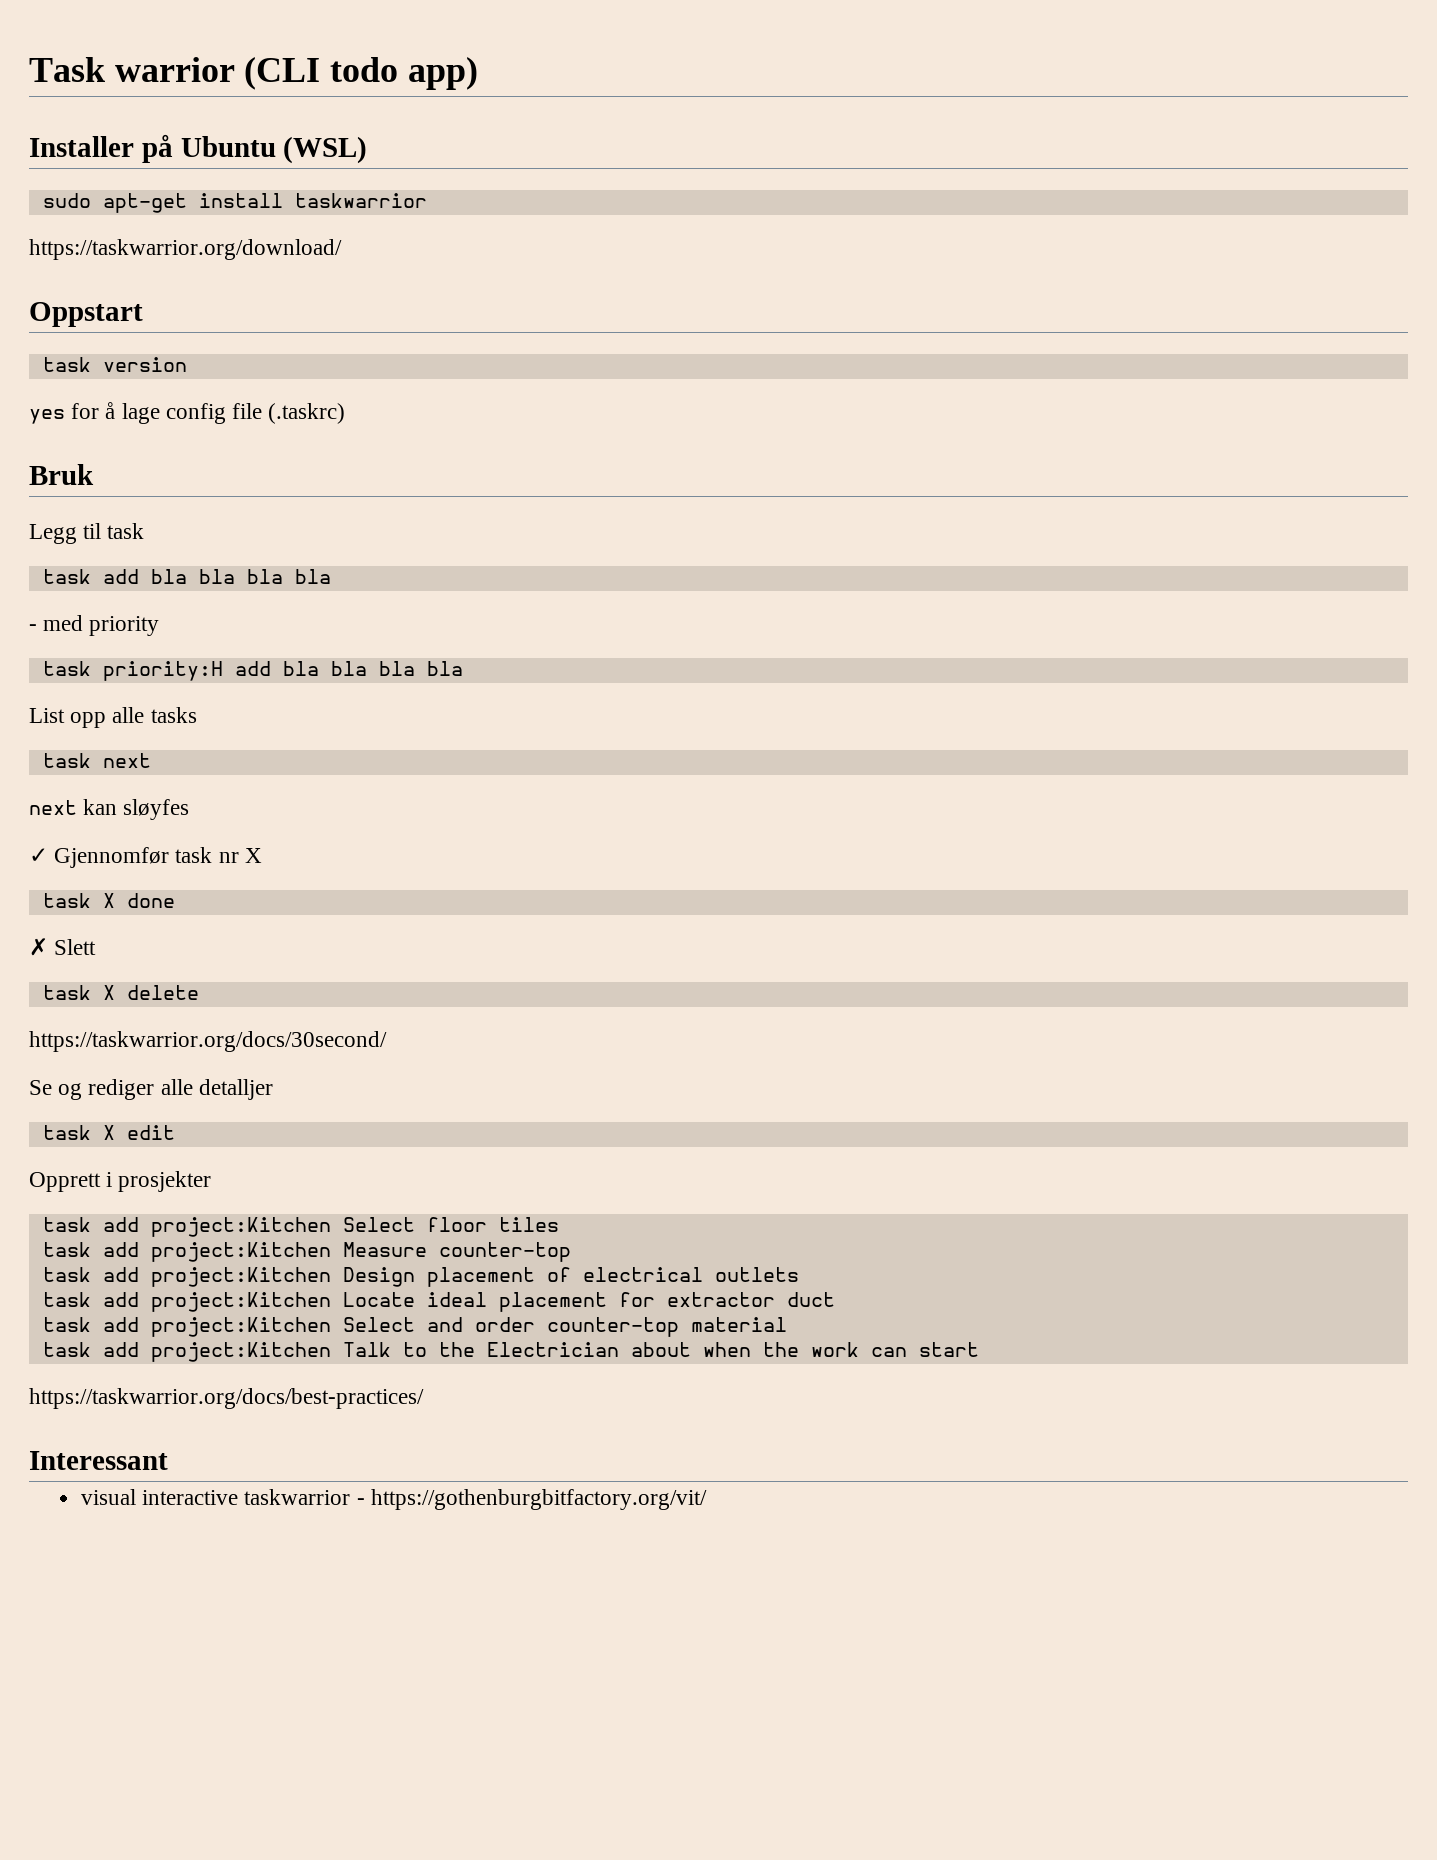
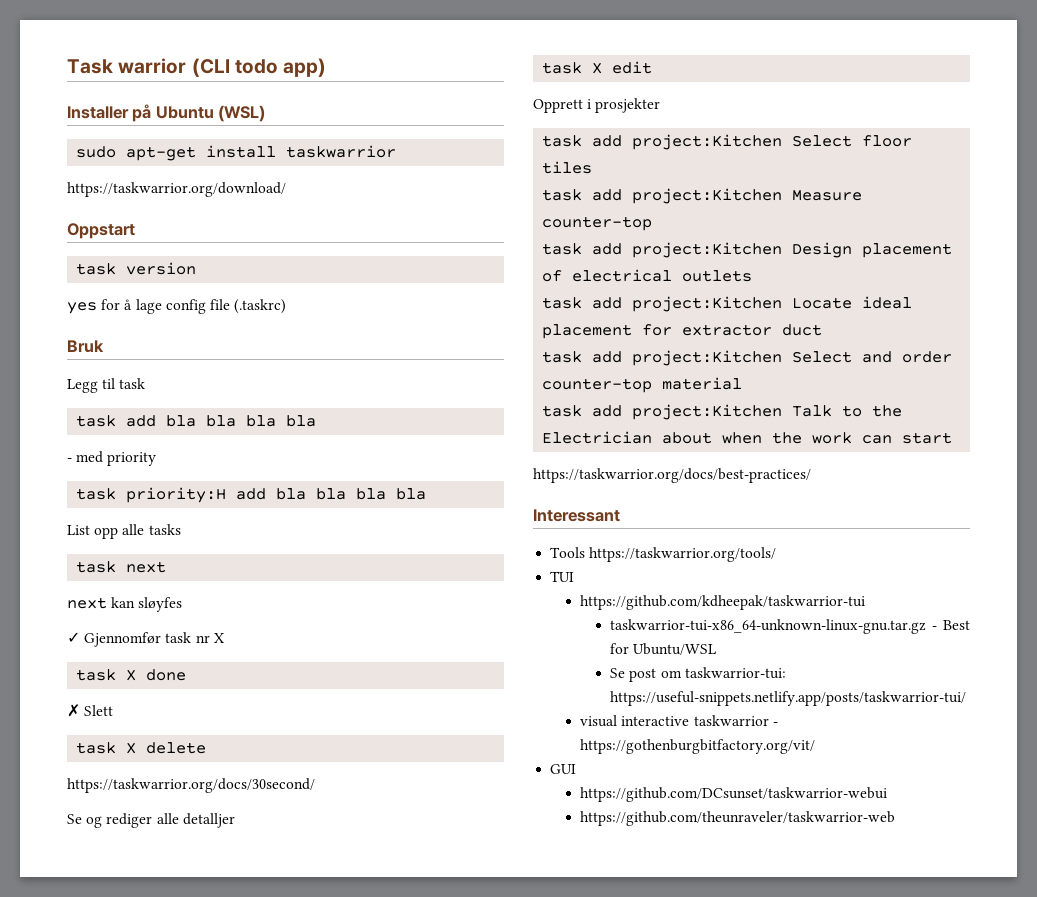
(168, 1460) none -> [550,547,777,562] [550,571,575,582] [580,595,866,610] [610,619,970,634] [610,643,717,655] [610,667,786,682] [610,691,967,706] // Tools https://taskwarrior.org/tools/ // TUI // https://github.com/kdheepak/taskwarrior-tui // taskwarrior-tui-x86_64-unknown-linux-gnu.tar.gz - Best for Ubuntu/WSL // Se post om taskwarrior-tui: https://useful-snippets.netlify.app/posts/taskwarrior-tui/
(707, 1499) none -> [550,764,577,774] [580,787,888,802] [580,811,896,826] // GUI // https://github.com/DCsunset/taskwarrior-webui // https://github.com/theunraveler/taskwarrior-web

